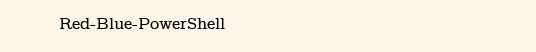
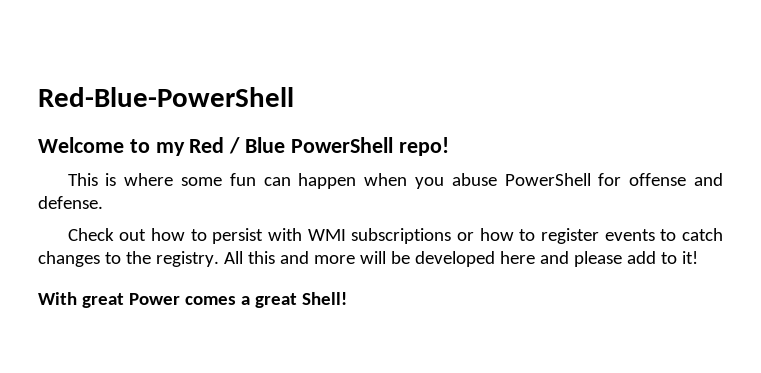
(225, 23) none -> [38,137,449,156] [67,173,724,189] [38,196,103,209] [67,228,724,244] [38,251,698,267] [38,292,347,308] // Welcome to my Red / Blue PowerShell repo! // This is where some fun can happen when you abuse PowerShell for offense and defense. // Check out how to persist with WMI subscriptions or how to register events to catch changes to the registry. All this and more will be developed here and please add to it! // With great Power comes a great Shell!

